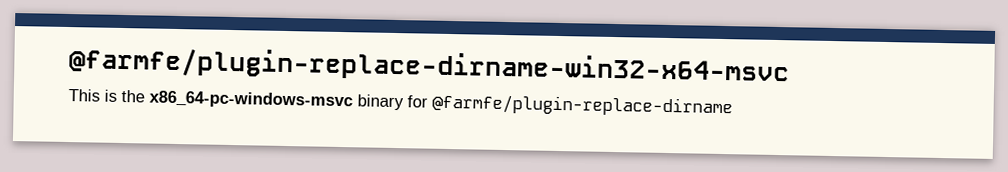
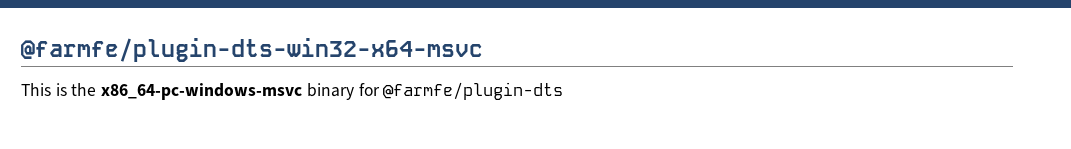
[69,46,790,88] @farmfe/plugin-replace-dirname-win32-x64-msvc -> [21,38,483,62] @farmfe/plugin-dts-win32-x64-msvc
[432,93,733,118] @farmfe/plugin-replace-dirname -> [383,82,564,100] @farmfe/plugin-dts

